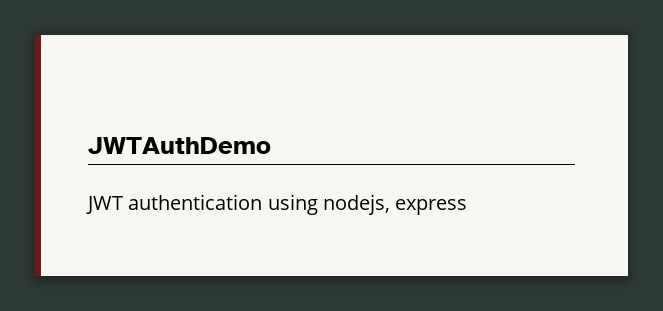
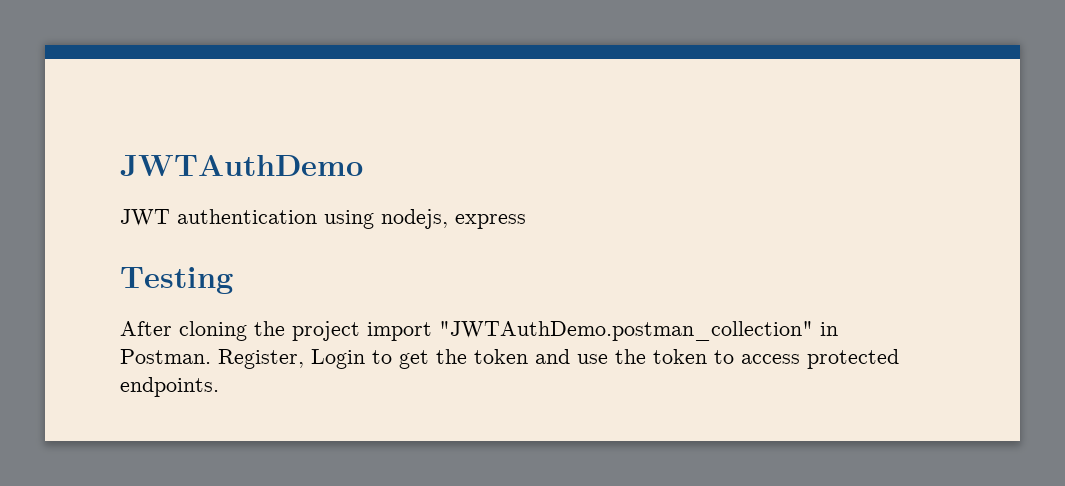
(468, 207) none -> [120,267,233,294] [120,321,838,341] [120,349,899,369] [120,377,219,397] // Testing // After cloning the project import "JWTAuthDemo.postman_collection" in Postman. Register, Login to get the token and use the token to access protected endpoints.

